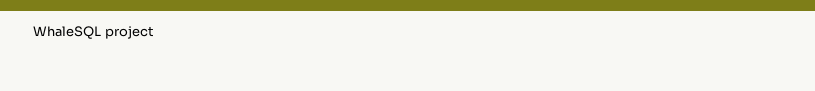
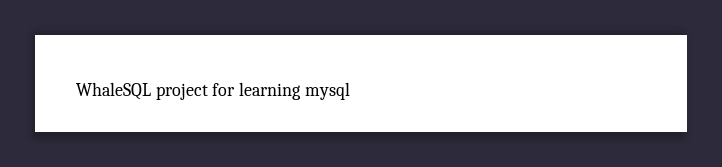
(154, 32) none -> [212,82,350,100] for learning mysql

